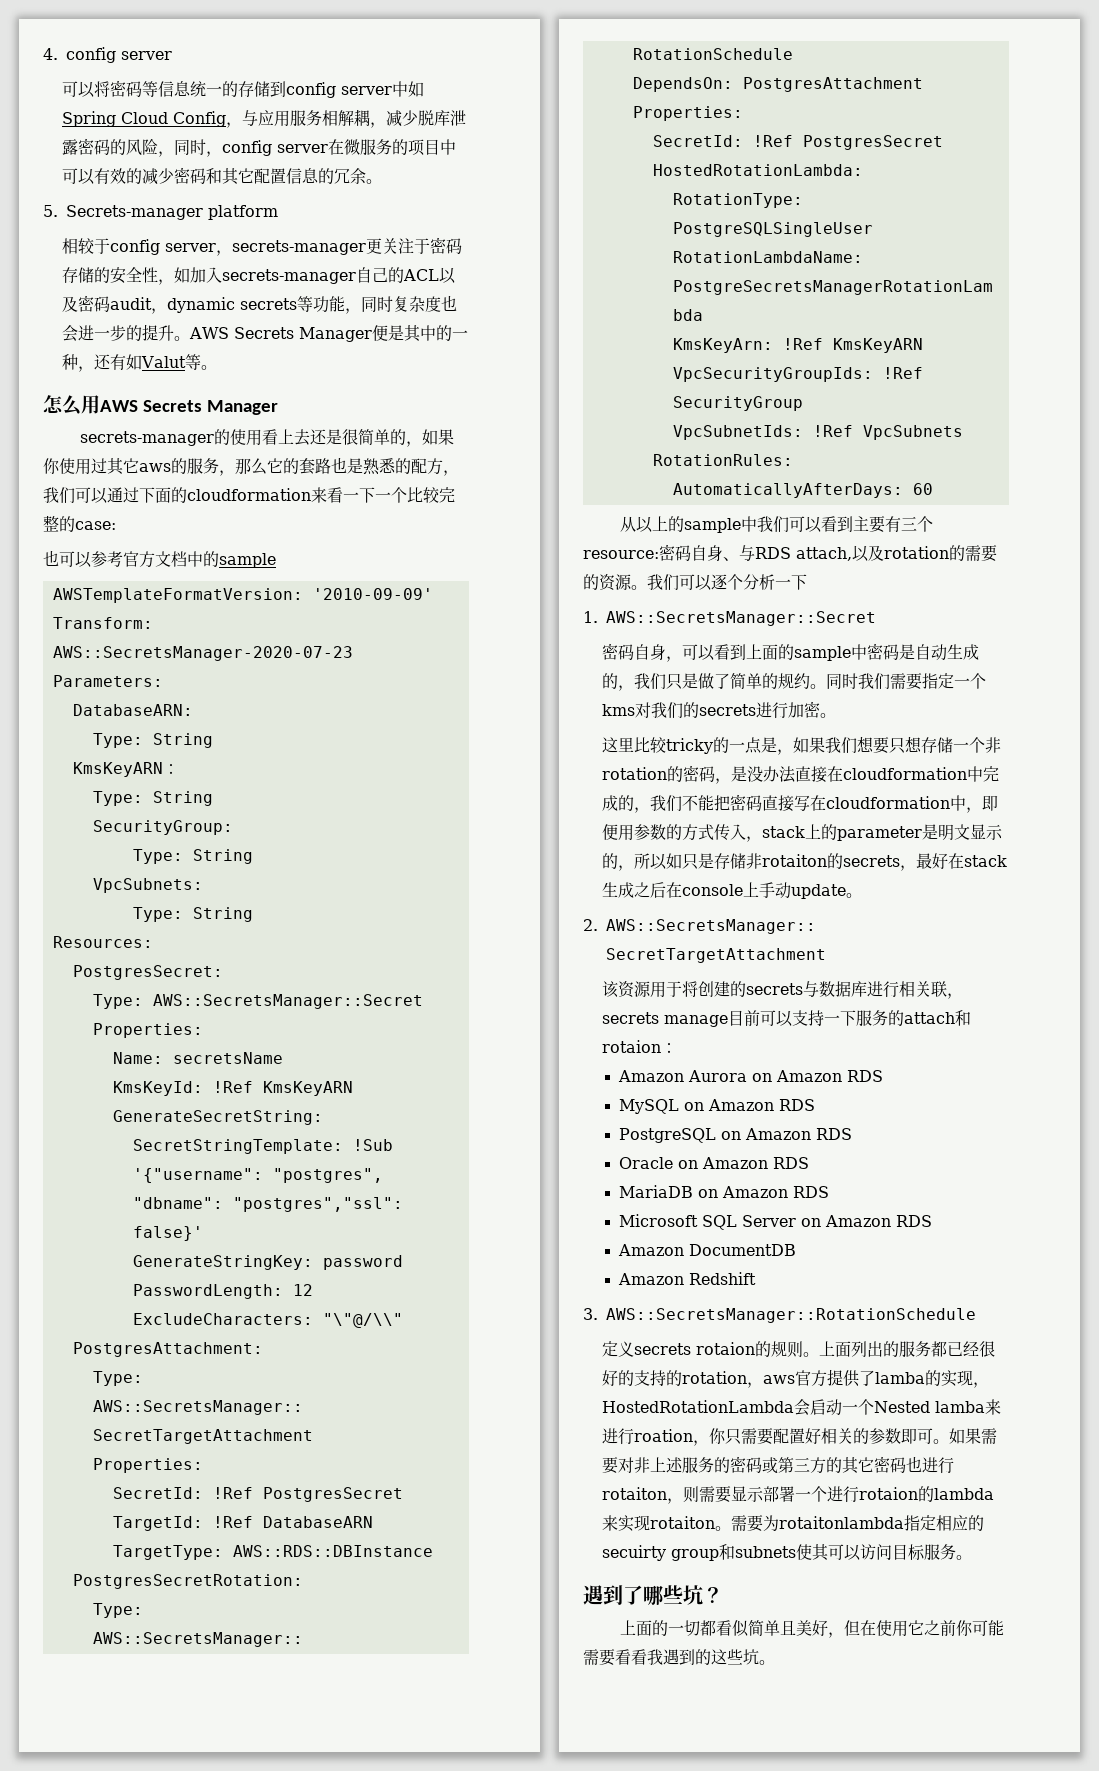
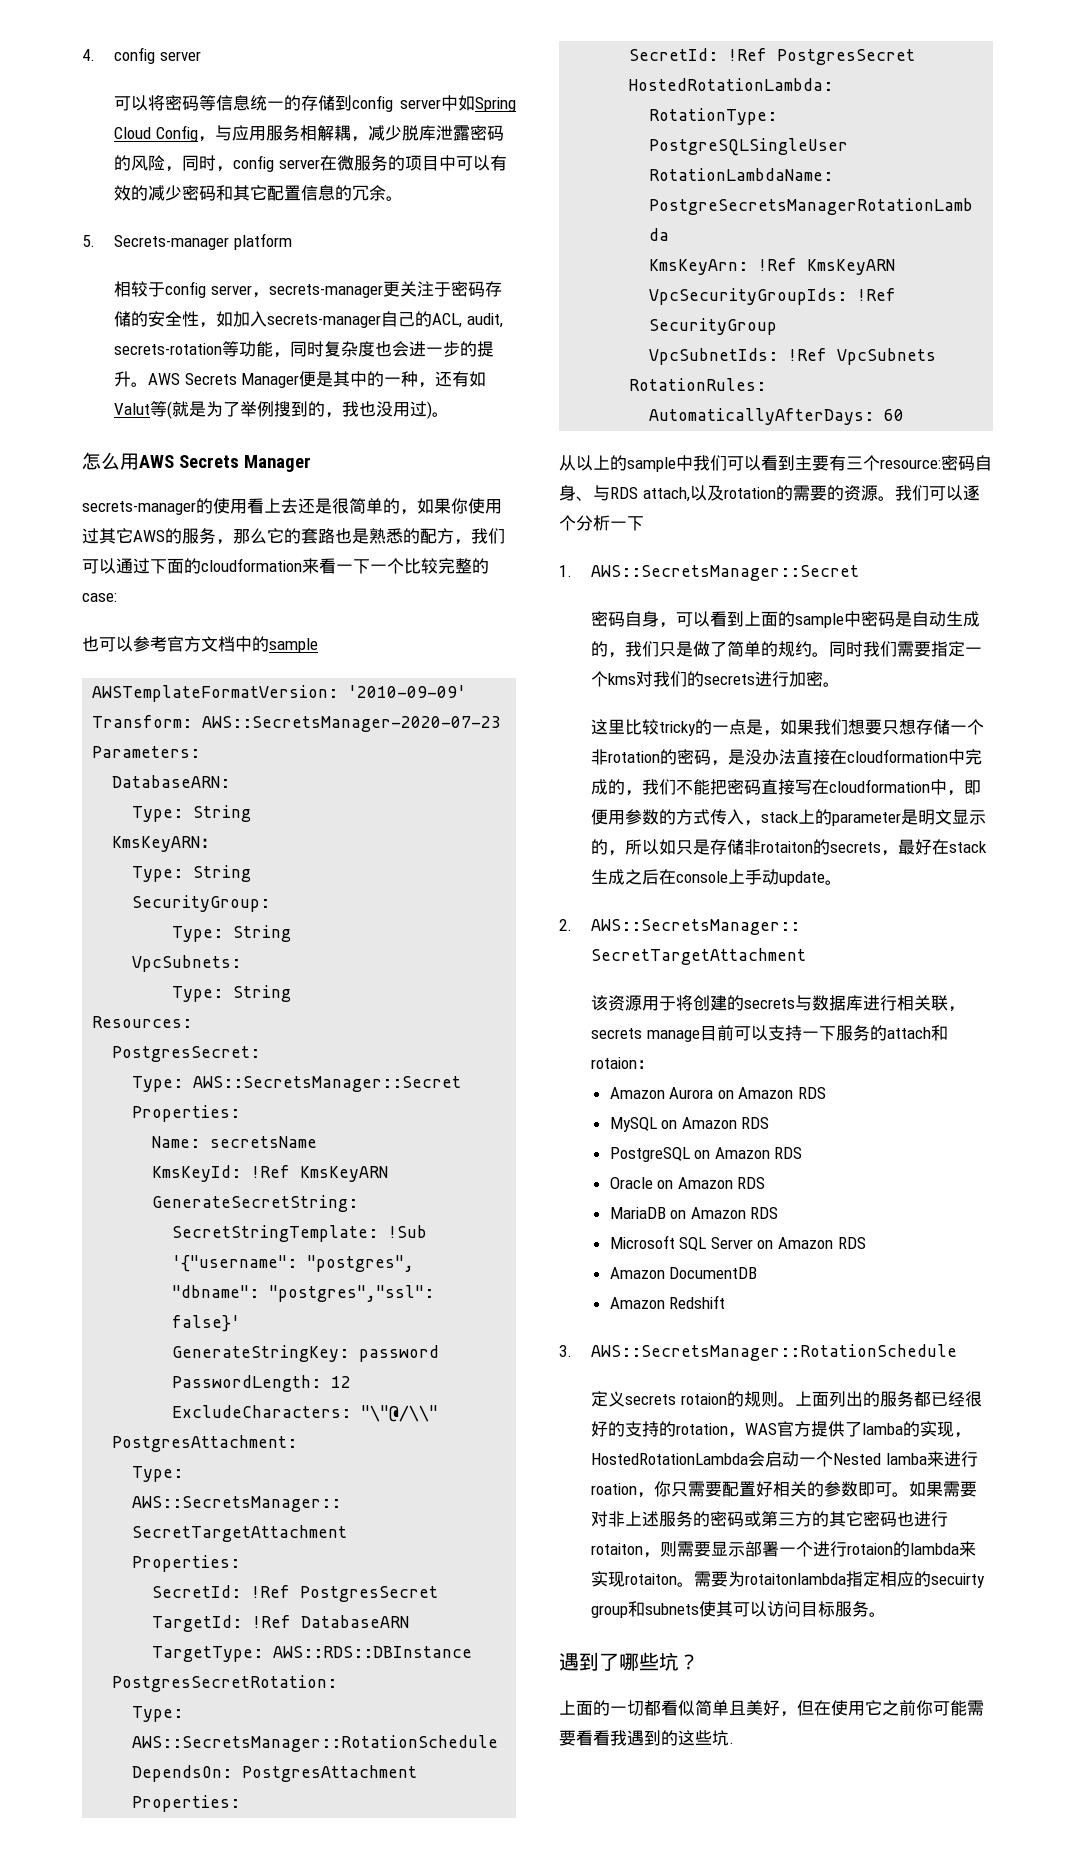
[402,267,456,284] [61,295,297,314] ACL以及密码audit，dynamic secrets -> [432,313,503,328] [114,343,223,355] ACL, audit, secrets-rotation
(201, 362) none -> [167,401,433,419] (就是为了举例搜到的，我也没用过)
[139,463,171,472] aws -> [133,530,165,542] AWS
[762,1375,795,1384] aws -> [745,1423,778,1435] WAS
[759,1660,775,1665] 。 -> [729,1742,734,1744] .

